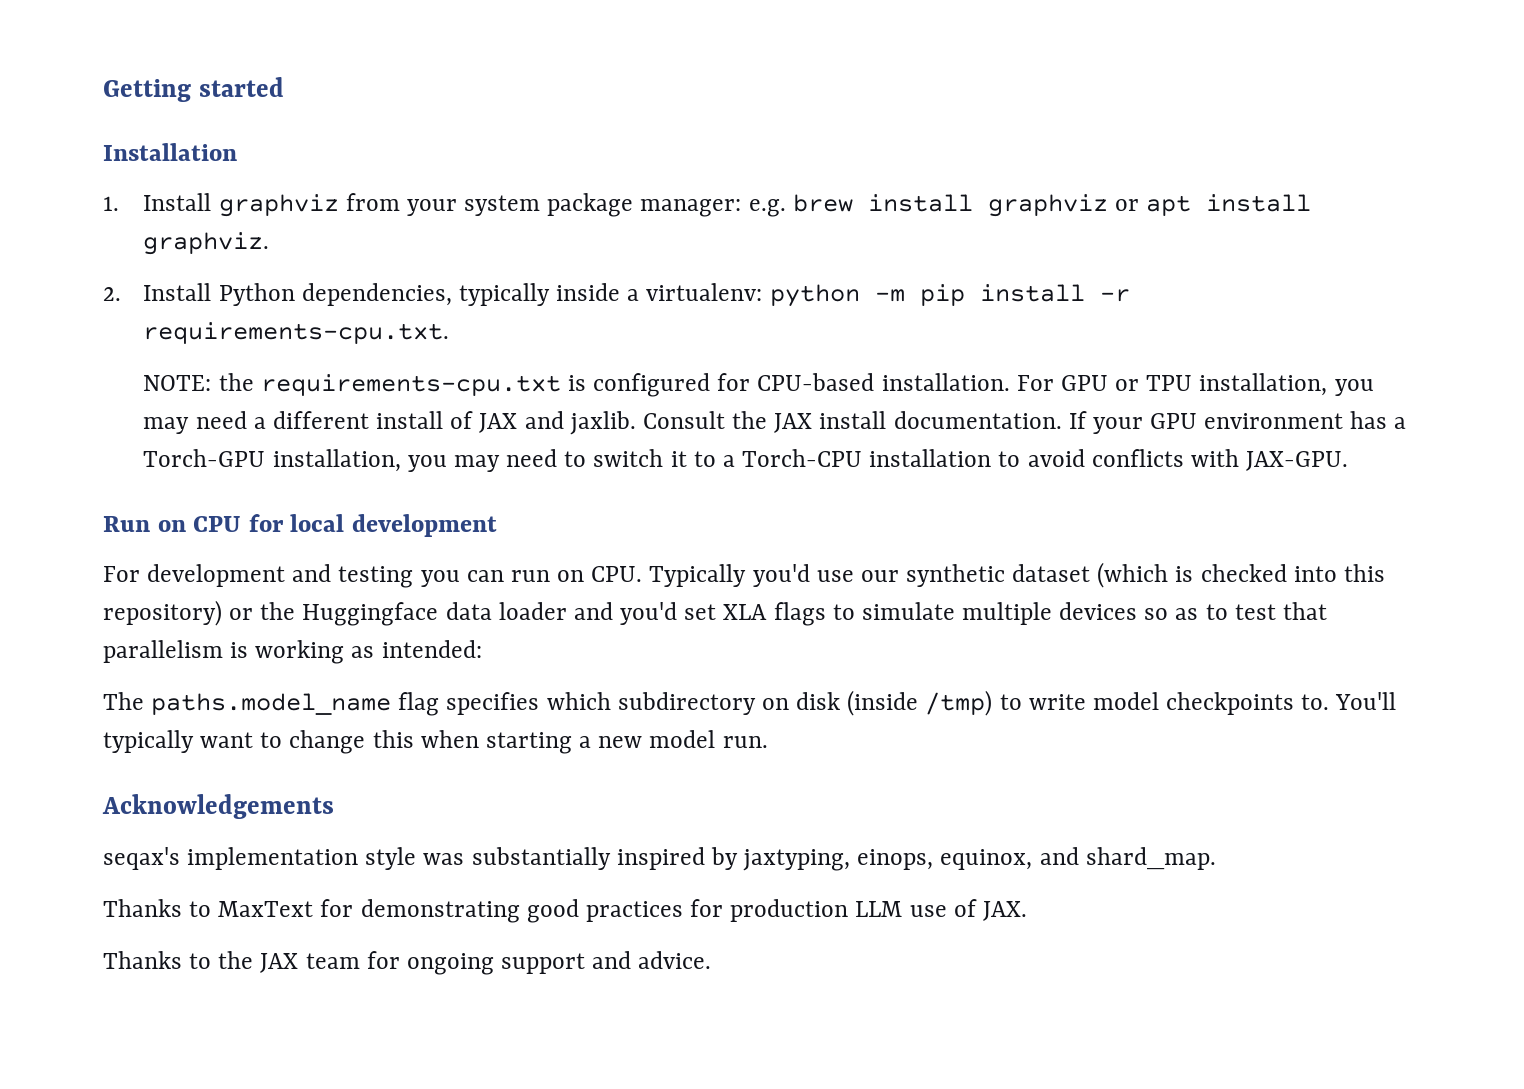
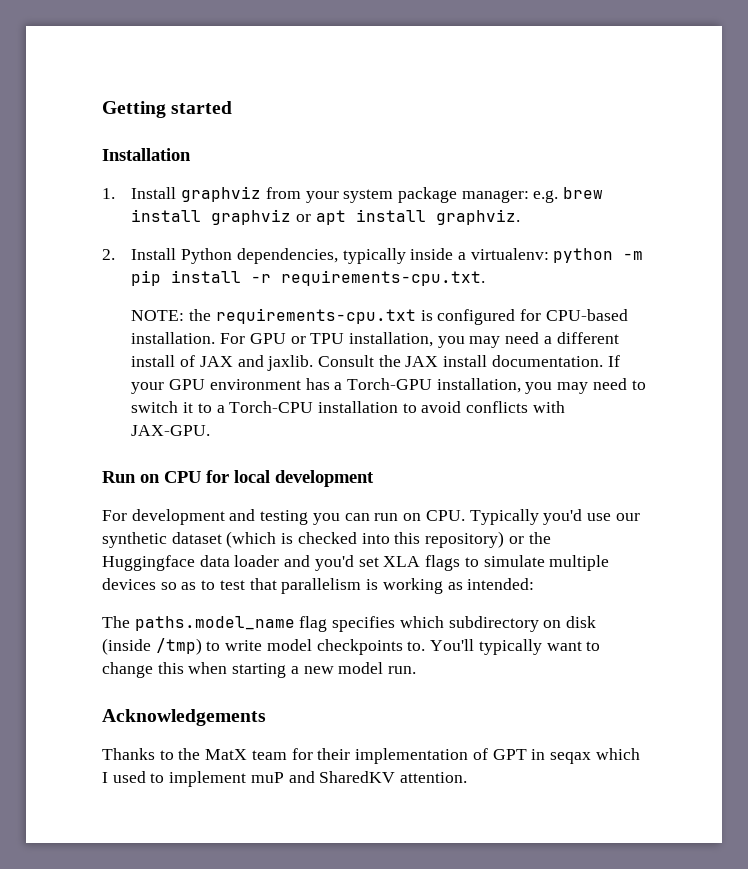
[103,847,1216,871] [103,899,1027,923] // seqax's implementation style was substantially inspired by jaxtyping, einops, equinox, and shard_map. // Thanks to MaxText for demonstrating good practices for production LLM use of JAX. -> (266, 717) none
[260,953,299,973] JAX -> [205,749,248,760] MatX
[406,951,712,975] ongoing support and advice. -> [317,748,640,764] [102,771,468,787] their implementation of GPT in seqax which I used to implement muP and SharedKV attention.

